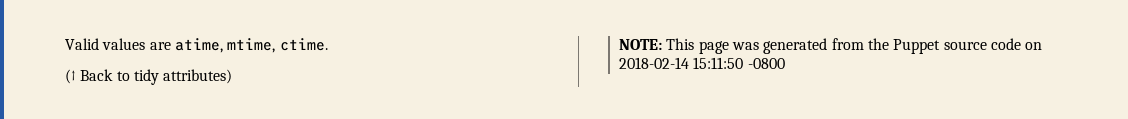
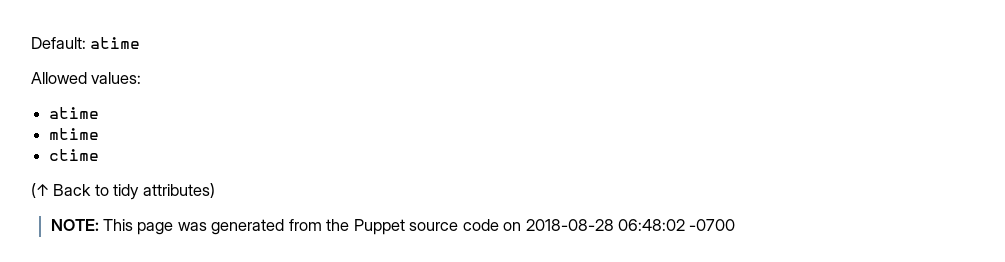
[65,38,328,53] Valid values are atime, mtime, ctime. -> [31,37,141,49] [31,72,142,84] [49,107,100,119] [49,128,100,140] [49,149,100,161] Default: atime // Allowed values: // atime // mtime // ctime
[618,57,785,69] 2018-02-14 15:11:50 -0800 -> [525,219,736,231] 2018-08-28 06:48:02 -0700

